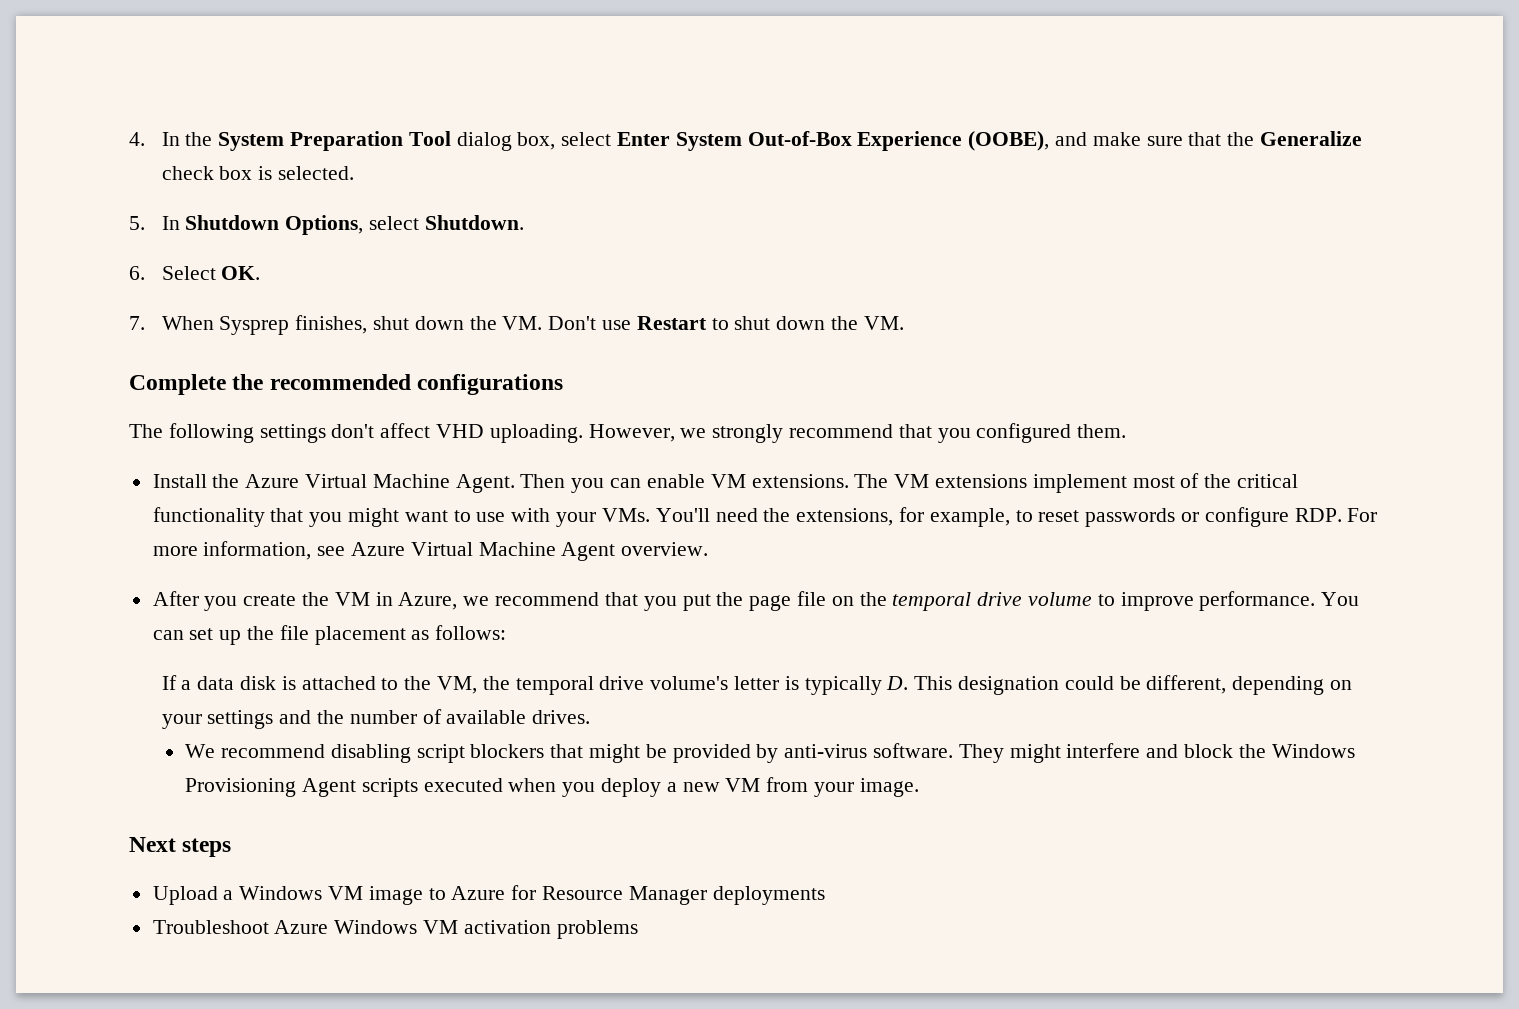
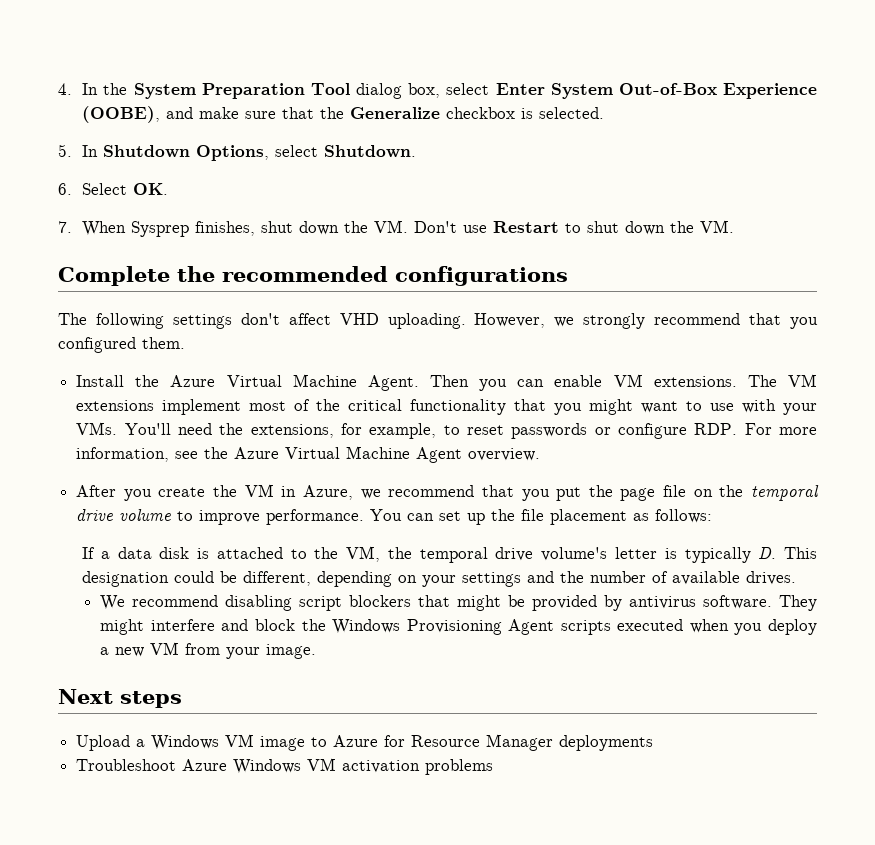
[161,166,253,180] check box -> [446,107,516,119] checkbox
(346, 551) none -> [204,447,229,459] the
[784,744,868,758] anti-virus -> [629,596,697,609] antivirus

